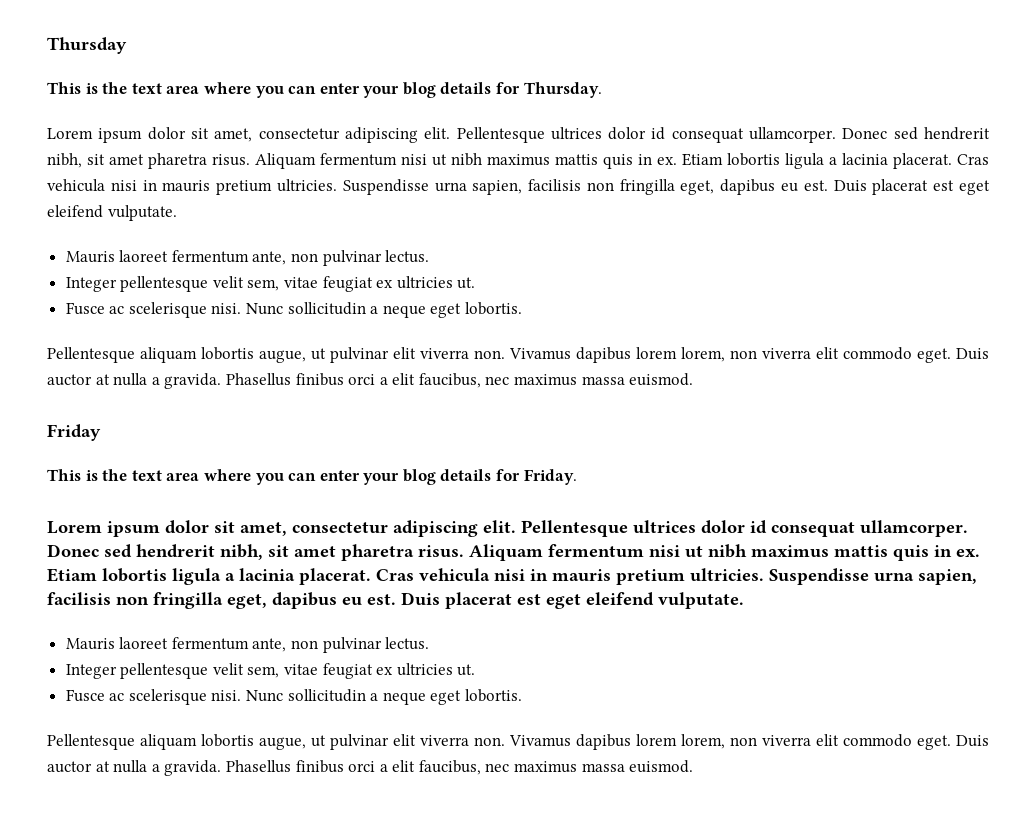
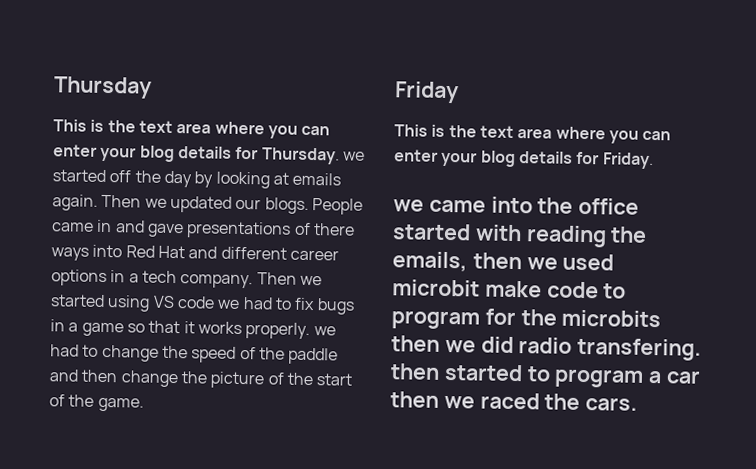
[47,127,990,143] [47,153,989,169] [47,179,990,195] [47,205,177,221] [65,250,430,266] [65,276,476,292] [65,302,523,318] [47,347,989,363] [47,373,694,389] // Lorem ipsum dolor sit amet, consectetur adipiscing elit. Pellentesque ultrices dolor id consequat ullamcorper. Donec sed hendrerit nibh, sit amet pharetra risus. Aliquam fermentum nisi ut nibh maximus mattis quis in ex. Etiam lobortis ligula a lacinia placerat. Cras vehicula nisi in mauris pretium ultricies. Suspendisse urna sapien, facilisis non fringilla eget, dapibus eu est. Duis placerat est eget eleifend vulputate. // Mauris laoreet fermentum ante, non pulvinar lectus. // Integer pellentesque velit sem, vitae feugiat ex ultricies ut. // Fusce ac scelerisque nisi. Nunc sollicitudin a neque eget lobortis. // Pellentesque aliquam lobortis augue, ut pulvinar elit viverra non. Vivamus dapibus lorem lorem, non viverra elit commodo eget. Duis auctor at nulla a gravida. Phasellus finibus orci a elit faucibus, nec maximus massa euismod. -> [342,151,365,161] [52,169,342,189] [52,194,363,215] [52,219,355,239] [51,244,339,261] [51,269,322,289] [50,294,355,315] [50,319,336,340] [50,344,339,365] [49,369,353,389] [49,394,144,412] we started off the day by looking at emails again. Then we updated our blogs. People came in and gave presentations of there ways into Red Hat and different career options in a tech company. Then we started using VS code we had to fix bugs in a game so that it works properly. we had to change the speed of the paddle and then change the picture of the start of the game.
[47,520,968,537] [47,544,980,561] [47,568,977,585] [47,592,744,609] [65,637,430,653] [65,663,476,679] [65,689,523,705] [47,734,989,750] [47,760,694,776] Lorem ipsum dolor sit amet, consectetur adipiscing elit. Pellentesque ultrices dolor id consequat ullamcorper. Donec sed hendrerit nibh, sit amet pharetra risus. Aliquam fermentum nisi ut nibh maximus mattis quis in ex. Etiam lobortis ligula a lacinia placerat. Cras vehicula nisi in mauris pretium ultricies. Suspendisse urna sapien, facilisis non fringilla eget, dapibus eu est. Duis placerat est eget eleifend vulputate. // Mauris laoreet fermentum ante, non pulvinar lectus. // Integer pellentesque velit sem, vitae feugiat ex ultricies ut. // Fusce ac scelerisque nisi. Nunc sollicitudin a neque eget lobortis. // Pellentesque aliquam lobortis augue, ut pulvinar elit viverra non. Vivamus dapibus lorem lorem, non viverra elit commodo eget. Duis auctor at nulla a gravida. Phasellus finibus orci a elit faucibus, nec maximus massa euismod. -> [393,196,640,215] [392,223,648,248] [392,251,615,272] [392,279,627,299] [391,308,662,330] [391,335,703,361] [390,363,702,388] [390,391,639,411] we came into the office started with reading the emails, then we used microbit make code to program for the microbits then we did radio transfering. then started to program a car then we raced the cars.

